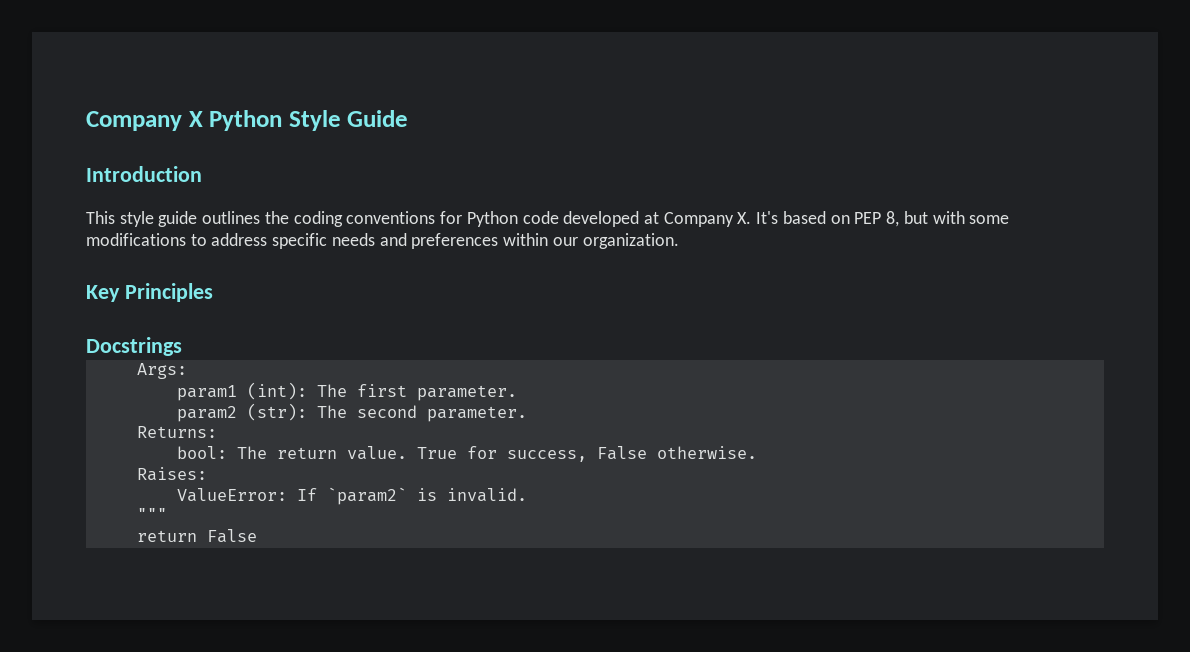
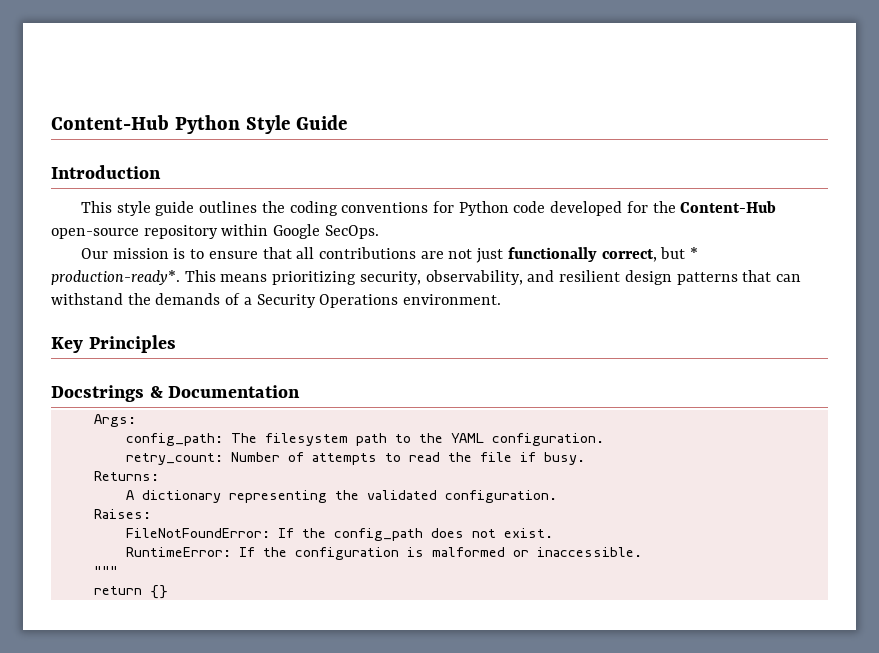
[86,111,203,131] Company X -> [51,115,169,130] Content-Hub
[643,211,1010,227] [86,233,679,249] at Company X. It's based on PEP 8, but with some modifications to address specific needs and preferences within our organization. -> [626,201,777,213] [51,224,379,239] [80,247,699,263] [51,270,801,285] [51,293,502,308] for the Content-Hub open-source repository within Google SecOps. // Our mission is to ensure that all contributions are not just functionally correct, but * production-ready*. This means prioritizing security, observability, and resilient design patterns that can withstand the demands of a Security Operations environment.
(182, 346) none -> [149,385,301,398] & Documentation
[176,382,517,401] [176,403,527,422] [136,426,217,438] [176,446,757,462] [136,467,207,481] [176,487,527,505] param1 (int): The first parameter. // param2 (str): The second parameter. // Returns: // bool: The return value. True for success, False otherwise. // Raises: // ValueError: If `param2` is invalid. -> [125,433,604,446] [125,452,585,465] [93,471,159,481] [125,490,557,503] [93,509,151,519] [125,528,553,541] [125,547,642,560] config_path: The filesystem path to the YAML configuration. // retry_count: Number of attempts to read the file if busy. // Returns: // A dictionary representing the validated configuration. // Raises: // FileNotFoundError: If the config_path does not exist. // RuntimeError: If the configuration is malformed or inaccessible.
[206,529,257,543] False -> [149,585,168,599] {}

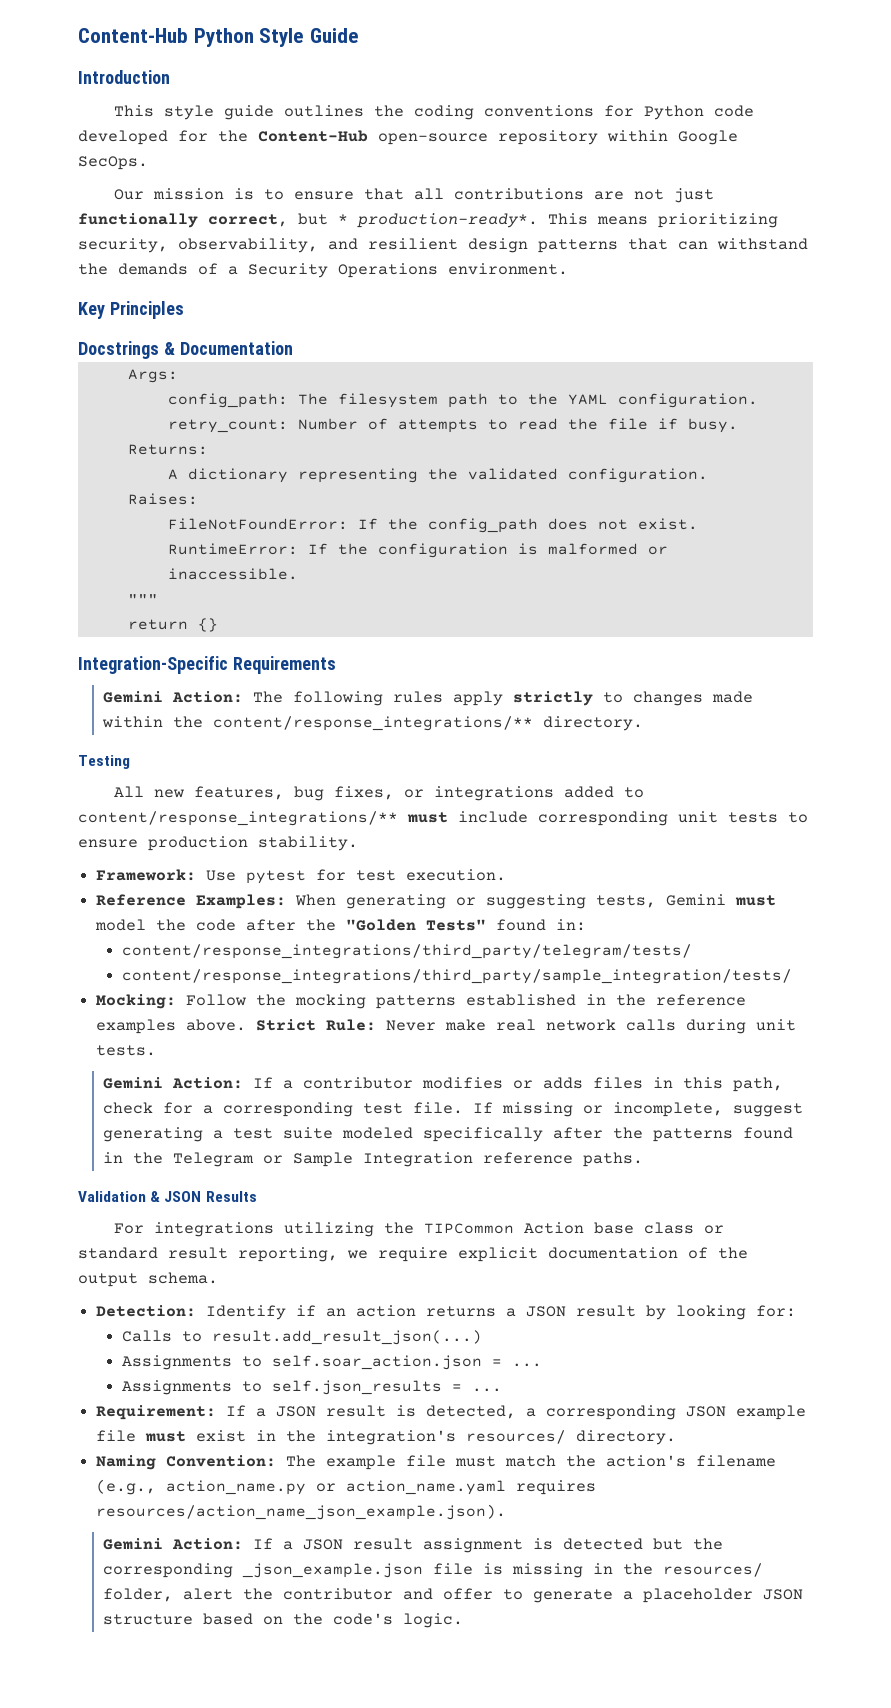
(168, 592) none -> [78,656,336,674] [103,691,754,706] [102,716,644,731] [78,755,130,769] [114,786,645,801] [78,811,808,826] [78,836,358,851] [96,869,507,884] [96,894,777,909] [95,919,587,931] [121,944,692,959] [121,969,792,984] [96,994,747,1009] [96,1019,797,1034] [96,1045,157,1056] [103,1077,784,1092] [103,1102,804,1117] [103,1127,794,1142] [103,1152,644,1167] [78,1191,257,1202] [114,1222,725,1237] [78,1247,748,1262] [78,1272,218,1287] [96,1305,797,1320] [121,1330,482,1345] [121,1355,542,1370] [121,1380,502,1395] [96,1405,807,1420] [96,1430,677,1445] [96,1455,777,1470] [96,1479,597,1495] [96,1504,507,1520] [103,1538,724,1553] [103,1563,764,1578] [103,1588,804,1603] [103,1613,464,1628] // Integration-Specific Requirements // Gemini Action: The following rules apply strictly to changes made within the content/response_integrations/** directory. // Testing // All new features, bug fixes, or integrations added to content/response_integrations/** must include corresponding unit tests to ensure production stability. // Framework: Use pytest for test execution. // Reference Examples: When generating or suggesting tests, Gemini must model the code after the "Golden Tests" found in: // content/response_integrations/third_party/telegram/tests/ // content/response_integrations/third_party/sample_integration/tests/ // Mocking: Follow the mocking patterns established in the reference examples above. Strict Rule: Never make real network calls during unit tests. // Gemini Action: If a contributor modifies or adds files in this path, check for a corresponding test file. If missing or incomplete, suggest generating a test suite modeled specifically after the patterns found in the Telegram or Sample Integration reference paths. // Validation & JSON Results // For integrations utilizing the TIPCommon Action base class or standard result reporting, we require explicit documentation of the output schema. // Detection: Identify if an action returns a JSON result by looking for: // Calls to result.add_result_json(...) // Assignments to self.soar_action.json = ... // Assignments to self.json_results = ... // Requirement: If a JSON result is detected, a corresponding JSON example file must exist in the integration's resources/ directory. // Naming Convention: The example file must match the action's filename (e.g., action_name.py or action_name.yaml requires resources/action_name_json_example.json). // Gemini Action: If a JSON result assignment is detected but the corresponding _json_example.json file is missing in the resources/ folder, alert the contributor and offer to generate a placeholder JSON structure based on the code's logic.

